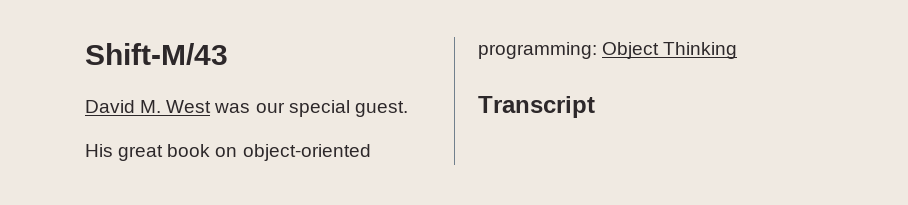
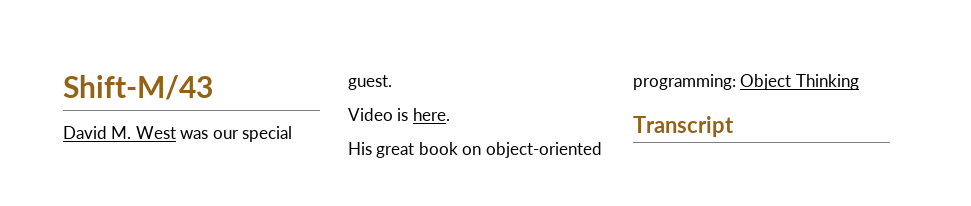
(408, 109) none -> [348,108,450,121] // Video is here.

